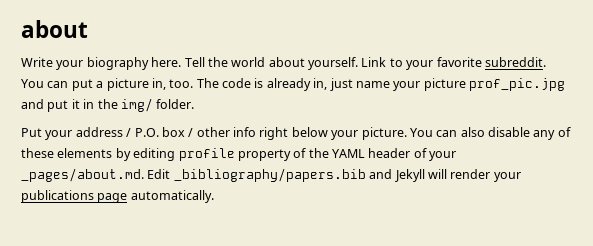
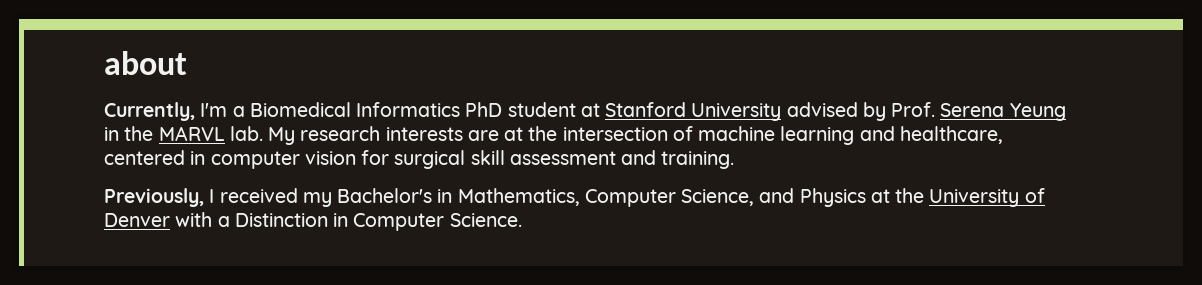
[21,57,546,70] [21,78,565,91] [21,98,195,112] [21,127,571,140] [21,148,457,161] [21,168,521,182] [21,190,214,203] Write your biography here. Tell the world about yourself. Link to your favorite subreddit. You can put a picture in, too. The code is already in, just name your picture prof_pic.jpg and put it in the img/ folder. // Put your address / P.O. box / other info right below your picture. You can also disable any of these elements by editing profile property of the YAML header of your _pages/about.md. Edit _bibliography/papers.bib and Jekyll will render your publications page automatically. -> [104,102,1066,121] [104,126,1003,145] [104,150,735,169] [104,188,1045,207] [104,212,522,231] Currently, I'm a Biomedical Informatics PhD student at Stanford University advised by Prof. Serena Yeung in the MARVL lab. My research interests are at the intersection of machine learning and healthcare, centered in computer vision for surgical skill assessment and training. // Previously, I received my Bachelor's in Mathematics, Computer Science, and Physics at the University of Denver with a Distinction in Computer Science.

